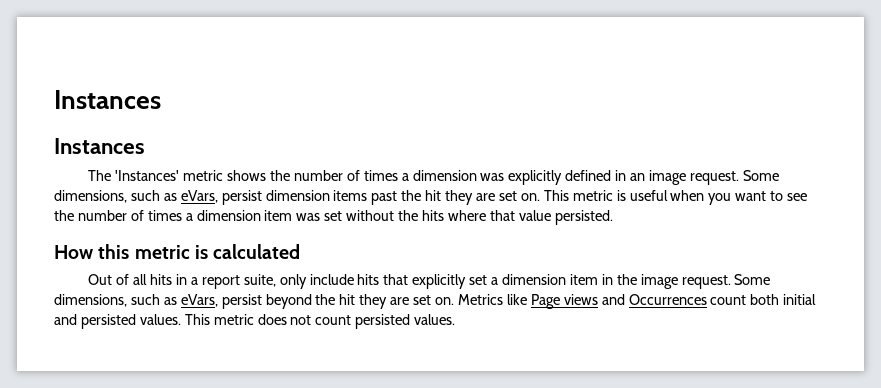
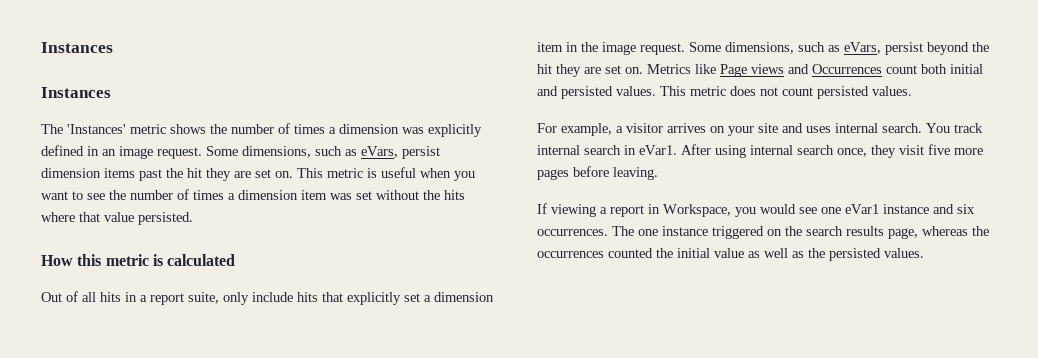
(456, 319) none -> [537,123,983,136] [537,144,983,158] [537,166,658,180] [537,203,975,217] [537,226,989,239] [537,248,924,261] // For example, a visitor arrives on your site and uses internal search. You track internal search in eVar1. After using internal search once, they visit five more pages before leaving. // If viewing a report in Workspace, you would see one eVar1 instance and six occurrences. The one instance triggered on the search results page, whereas the occurrences counted the initial value as well as the persisted values.

